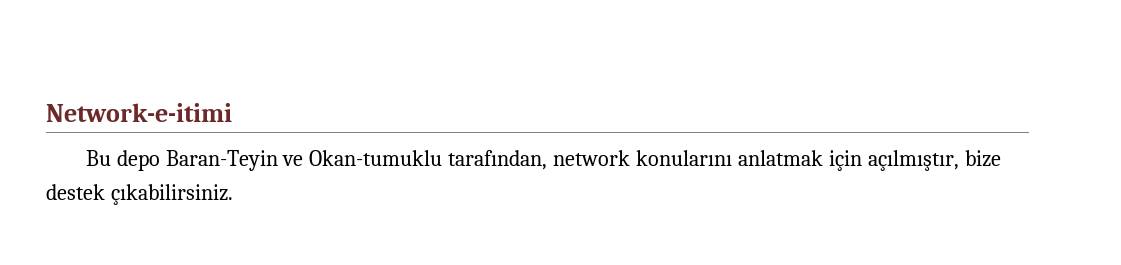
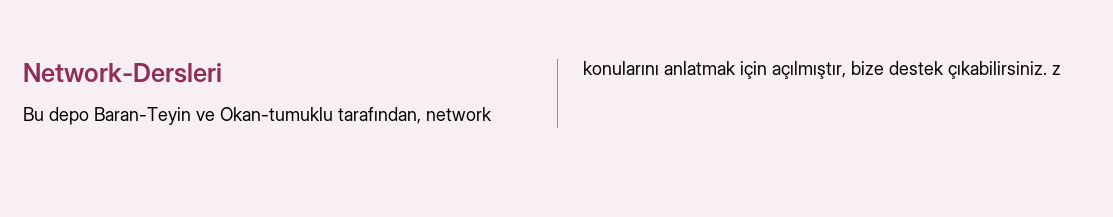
[46,103,232,122] Network-e-itimi -> [23,63,222,83] Network-Dersleri
(233, 194) none -> [1052,65,1061,75] z

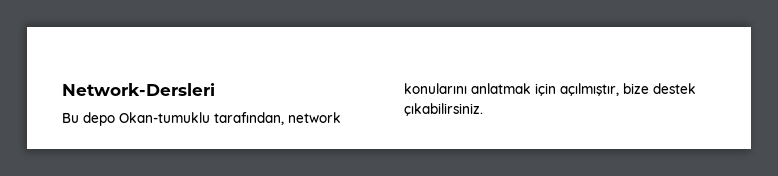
[94,107,215,125] Baran-Teyin ve -> (115, 119) none
[1052,65,1061,75] z -> (483, 109) none

